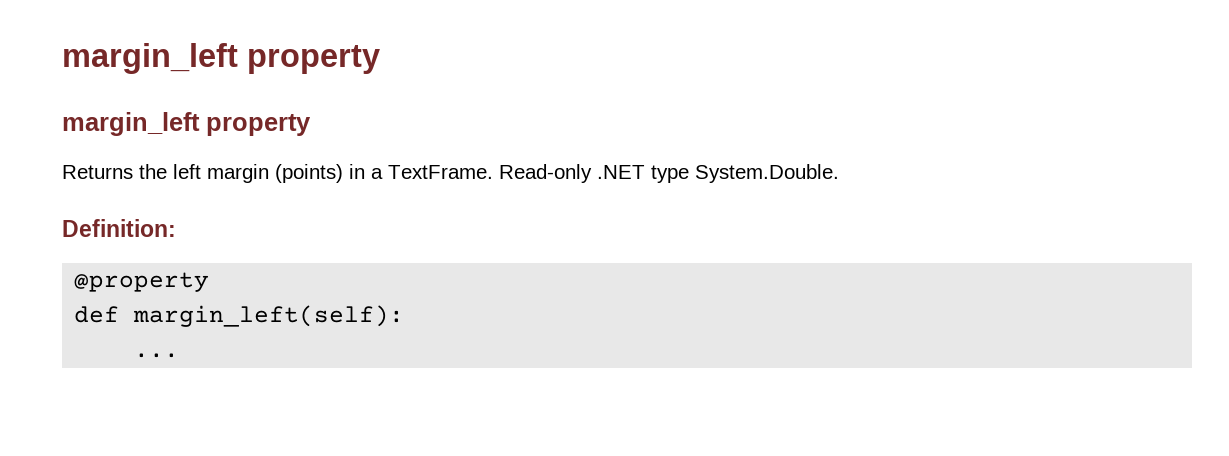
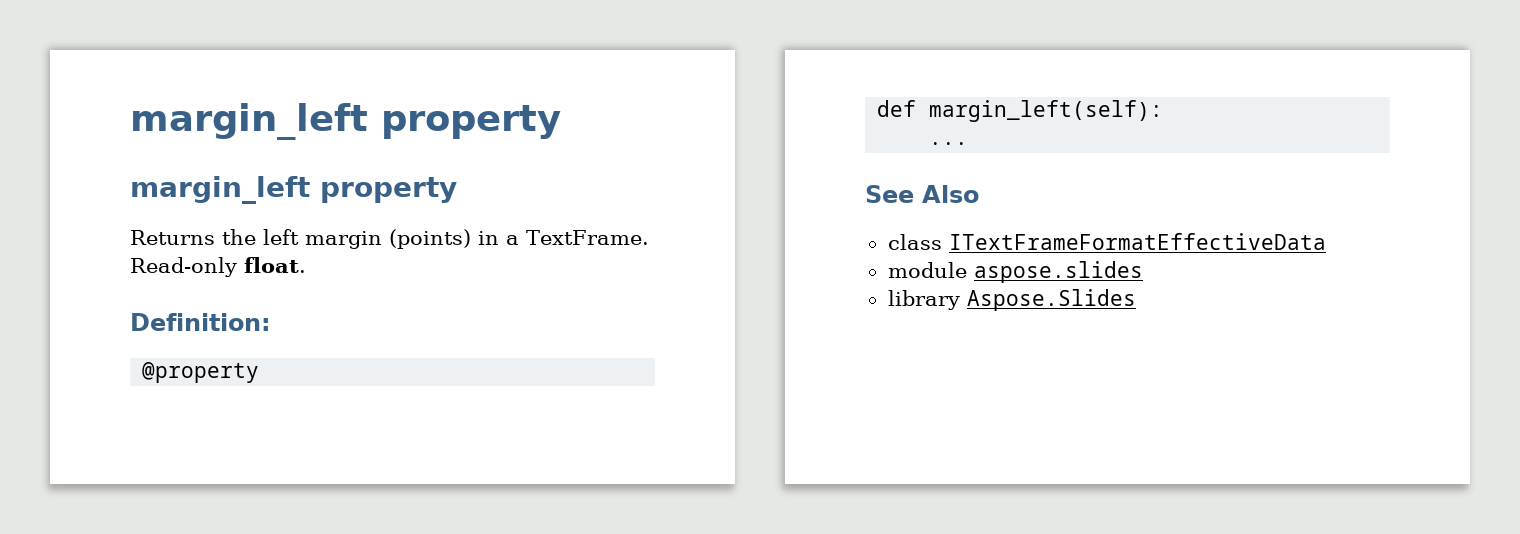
[597,164,839,183] .NET type System.Double. -> [244,257,306,273] float.
(180, 355) none -> [865,185,979,203] [887,233,1326,250] [887,261,1143,283] [887,289,1136,311] // See Also // class ITextFrameFormatEffectiveData // module aspose.slides // library Aspose.Slides

